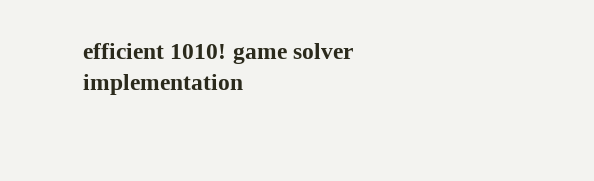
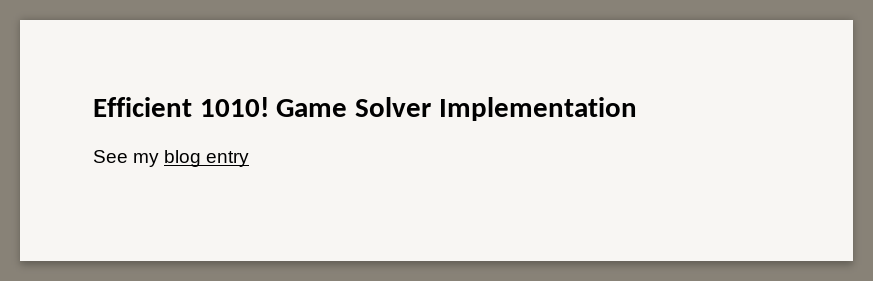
[83,43,354,64] [83,74,243,95] efficient 1010! game solver implementation -> [93,97,637,121] [93,150,250,167] Efficient 1010! Game Solver Implementation // See my blog entry

